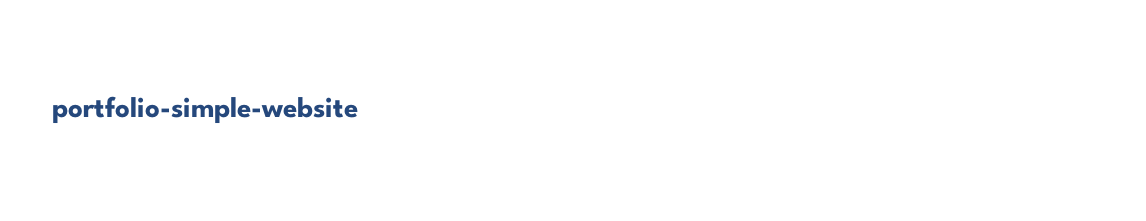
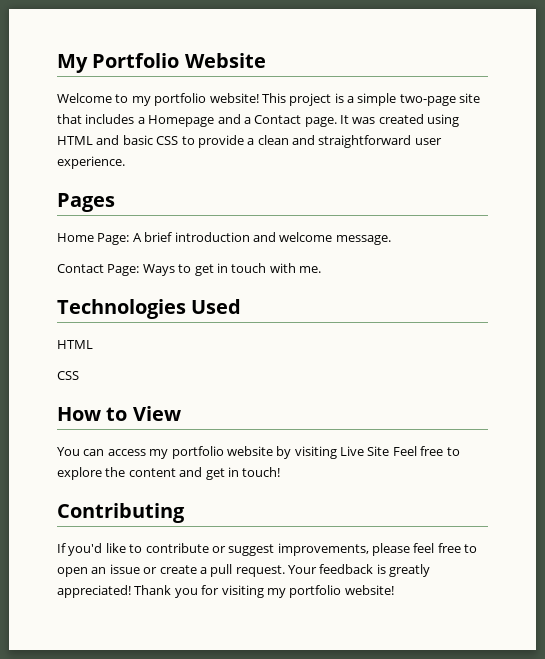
[52,96,358,124] portfolio-simple-website -> [57,53,266,73] [57,93,481,106] [57,114,460,127] [57,135,442,148] [57,156,125,169] [57,193,115,212] [57,232,391,245] [57,263,321,276] [57,299,242,319] [57,340,93,349] [57,371,79,380] [57,406,181,421] [57,446,460,459] [57,467,281,480] [57,503,185,523] [57,543,478,556] [57,564,431,577] [57,585,394,598] My Portfolio Website // Welcome to my portfolio website! This project is a simple two-page site that includes a Homepage and a Contact page. It was created using HTML and basic CSS to provide a clean and straightforward user experience. // Pages // Home Page: A brief introduction and welcome message. // Contact Page: Ways to get in touch with me. // Technologies Used // HTML // CSS // How to View // You can access my portfolio website by visiting Live Site Feel free to explore the content and get in touch! // Contributing // If you'd like to contribute or suggest improvements, please feel free to open an issue or create a pull request. Your feedback is greatly appreciated! Thank you for visiting my portfolio website!

